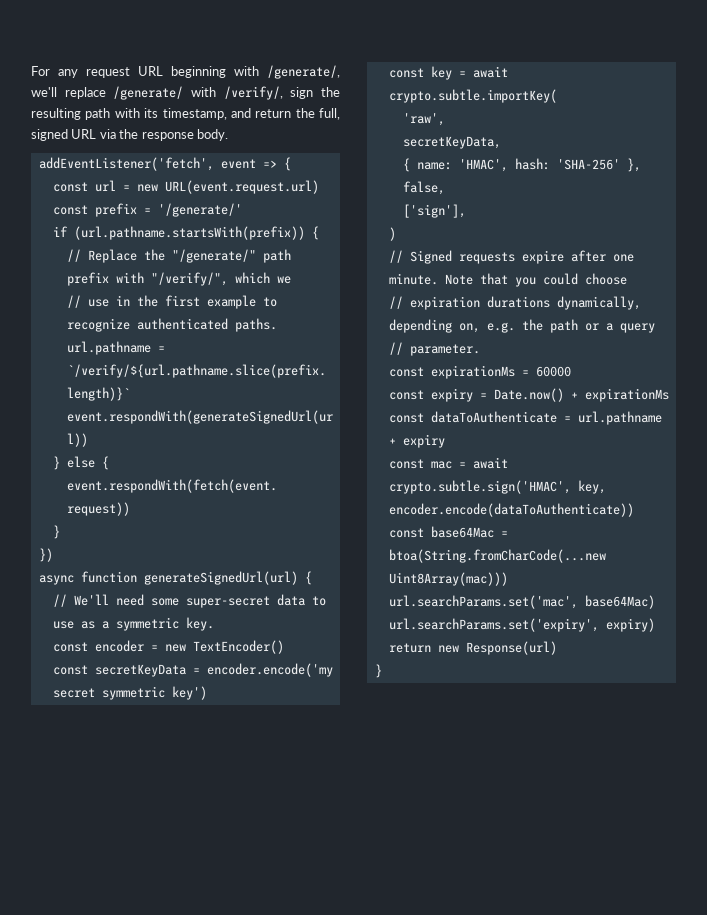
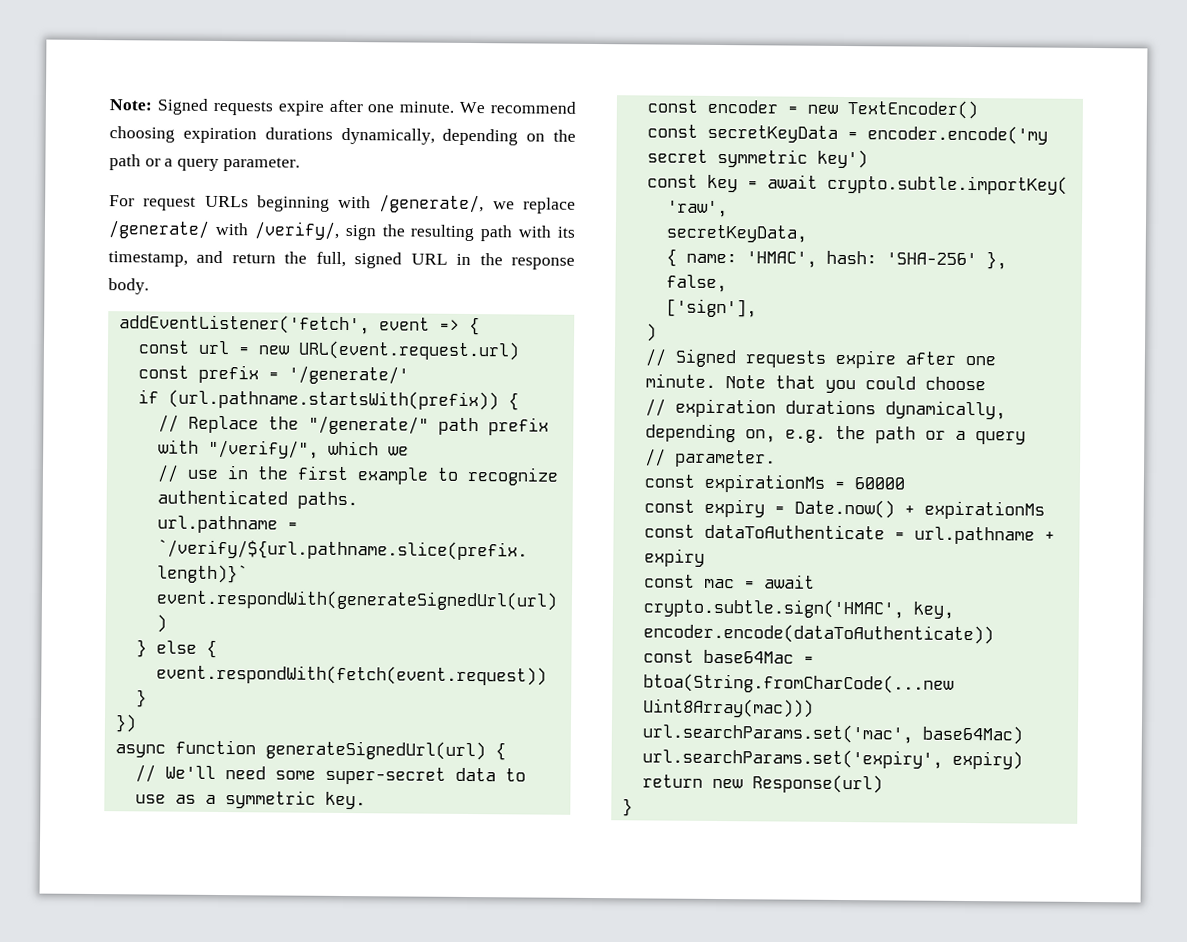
[31,66,163,78] For any request URL -> [109,98,576,116] [109,126,576,146] [109,154,300,172] [109,195,249,211] Note: Signed requests expire after one minute. We recommend choosing expiration durations dynamically, depending on the path or a query parameter. // For request URLs
[31,87,57,97] we'll -> [492,201,515,210] we
[99,129,116,139] via -> [456,253,472,266] in

